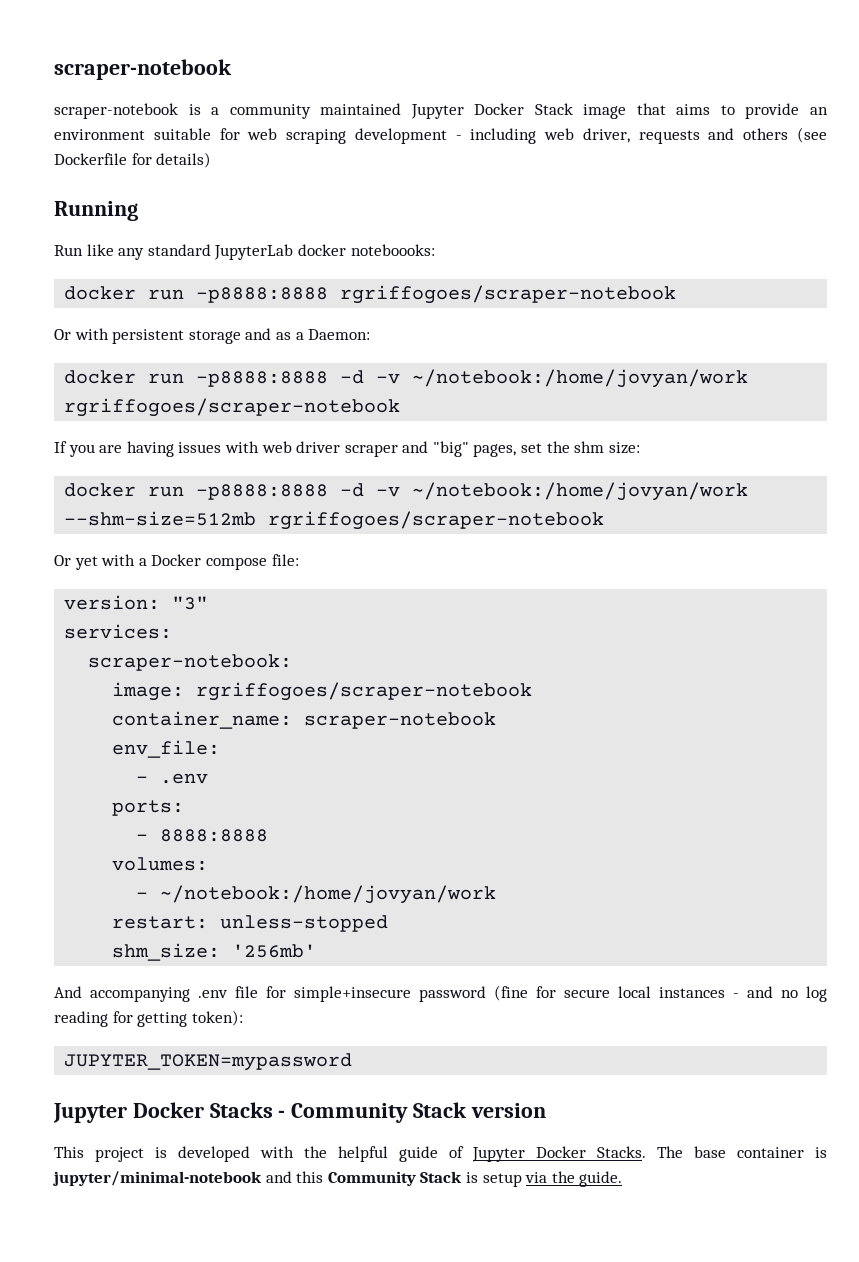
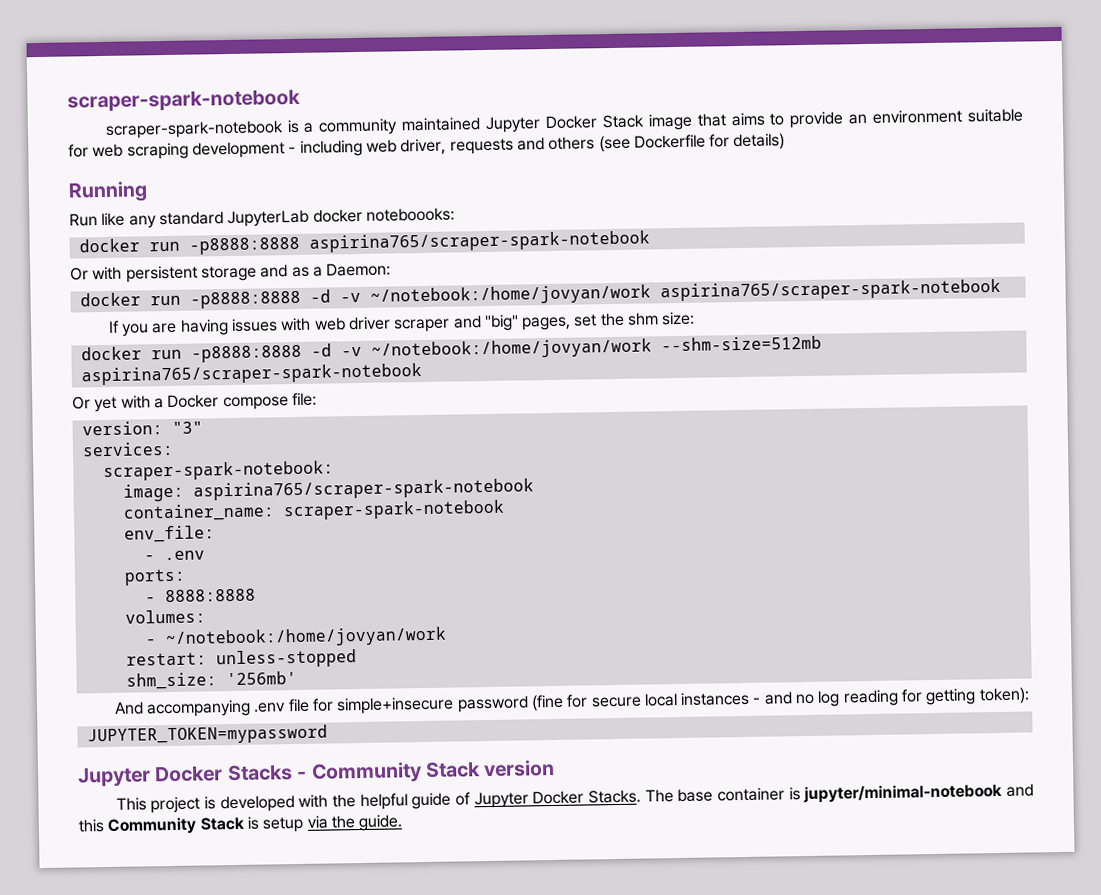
[54,59,232,80] [54,103,178,119] scraper-notebook // scraper-notebook -> [67,88,301,112] [104,120,284,139] scraper-spark-notebook // scraper-spark-notebook
[340,285,677,304] rgriffogoes/scraper-notebook -> [308,230,650,253] aspirina765/scraper-spark-notebook
[64,398,401,417] rgriffogoes/scraper-notebook -> [659,278,1001,302] aspirina765/scraper-spark-notebook
[268,511,605,530] rgriffogoes/scraper-notebook -> [80,363,422,386] aspirina765/scraper-spark-notebook
[88,654,293,671] scraper-notebook: -> [102,460,334,482] scraper-spark-notebook:
[196,682,533,701] rgriffogoes/scraper-notebook -> [192,478,534,501] aspirina765/scraper-spark-notebook
[304,712,497,729] scraper-notebook -> [282,499,505,521] scraper-spark-notebook

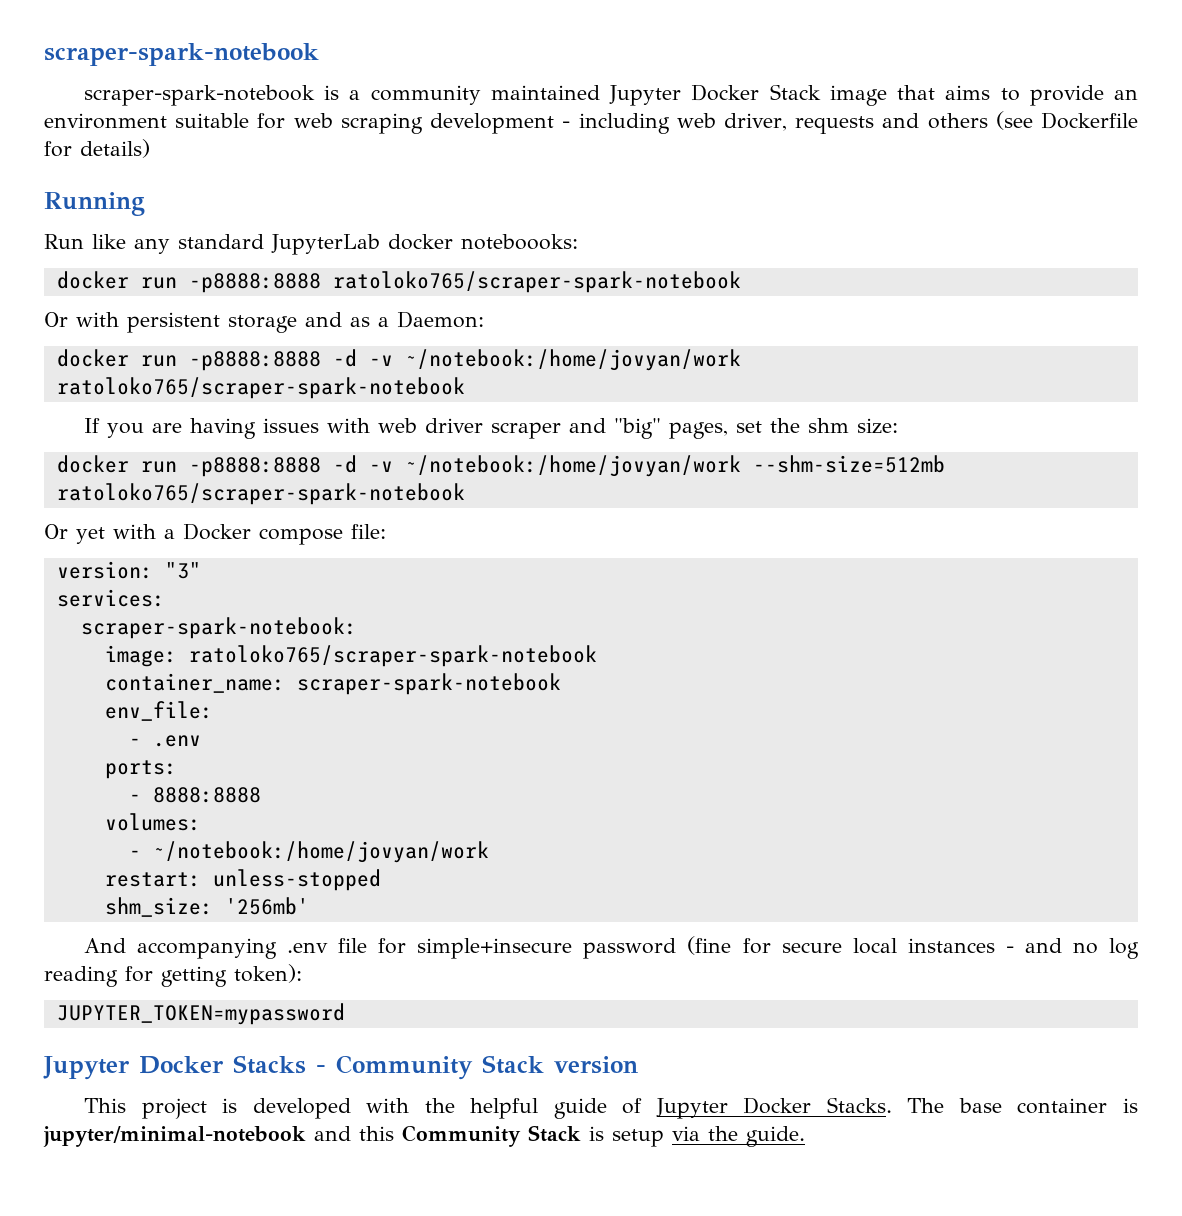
[308,230,650,253] aspirina765/scraper-spark-notebook -> [332,271,741,293] ratoloko765/scraper-spark-notebook
[659,278,1001,302] aspirina765/scraper-spark-notebook -> [56,377,465,399] ratoloko765/scraper-spark-notebook
[80,363,422,386] aspirina765/scraper-spark-notebook -> [56,483,465,505] ratoloko765/scraper-spark-notebook
[192,478,534,501] aspirina765/scraper-spark-notebook -> [188,645,597,667] ratoloko765/scraper-spark-notebook

